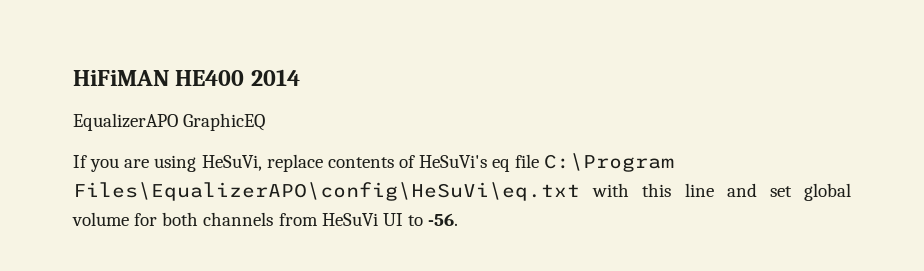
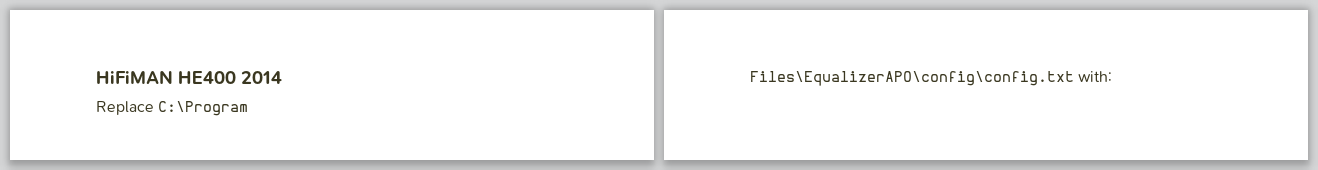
[73,113,266,131] [73,153,675,172] [73,182,851,201] [72,212,459,226] EqualizerAPO GraphicEQ // If you are using HeSuVi, replace contents of HeSuVi's eq file C:\Program Files\EqualizerAPO\config\HeSuVi\eq.txt with this line and set global volume for both channels from HeSuVi UI to -56. -> [96,101,249,116] [750,71,1113,86] Replace C:\Program Files\EqualizerAPO\config\config.txt with:

